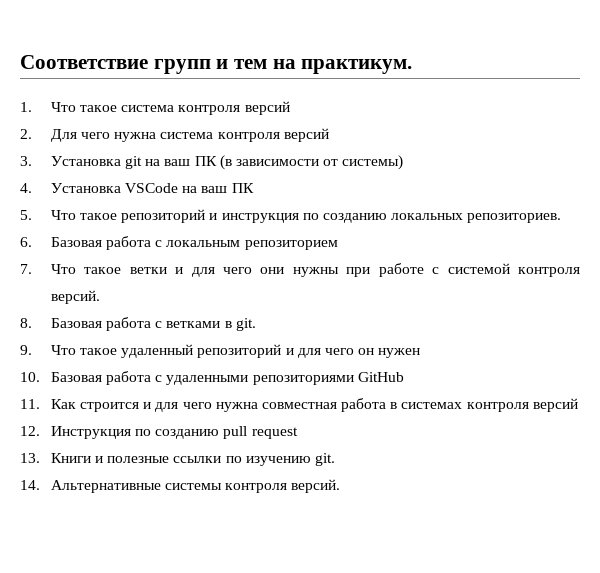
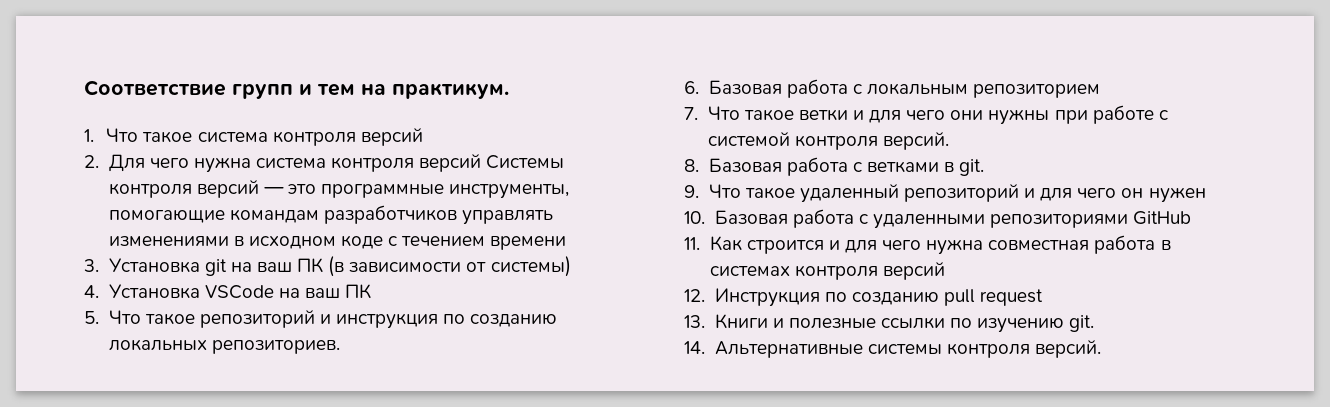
(329, 135) none -> [486,155,565,169] [108,180,570,199] [108,205,553,225] [108,235,567,250] Системы контроля версий — это программные инструменты, помогающие командам разработчиков управлять изменениями в исходном коде с течением времени

